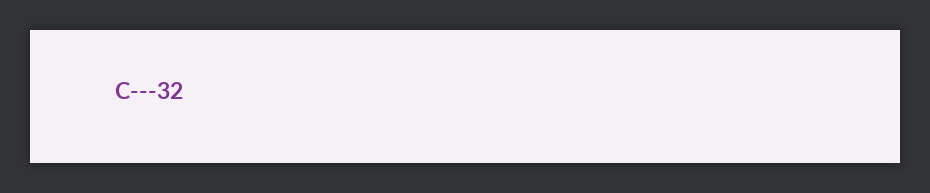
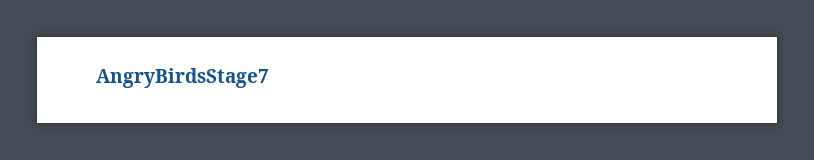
[115,82,183,99] C---32 -> [96,68,269,88] AngryBirdsStage7

